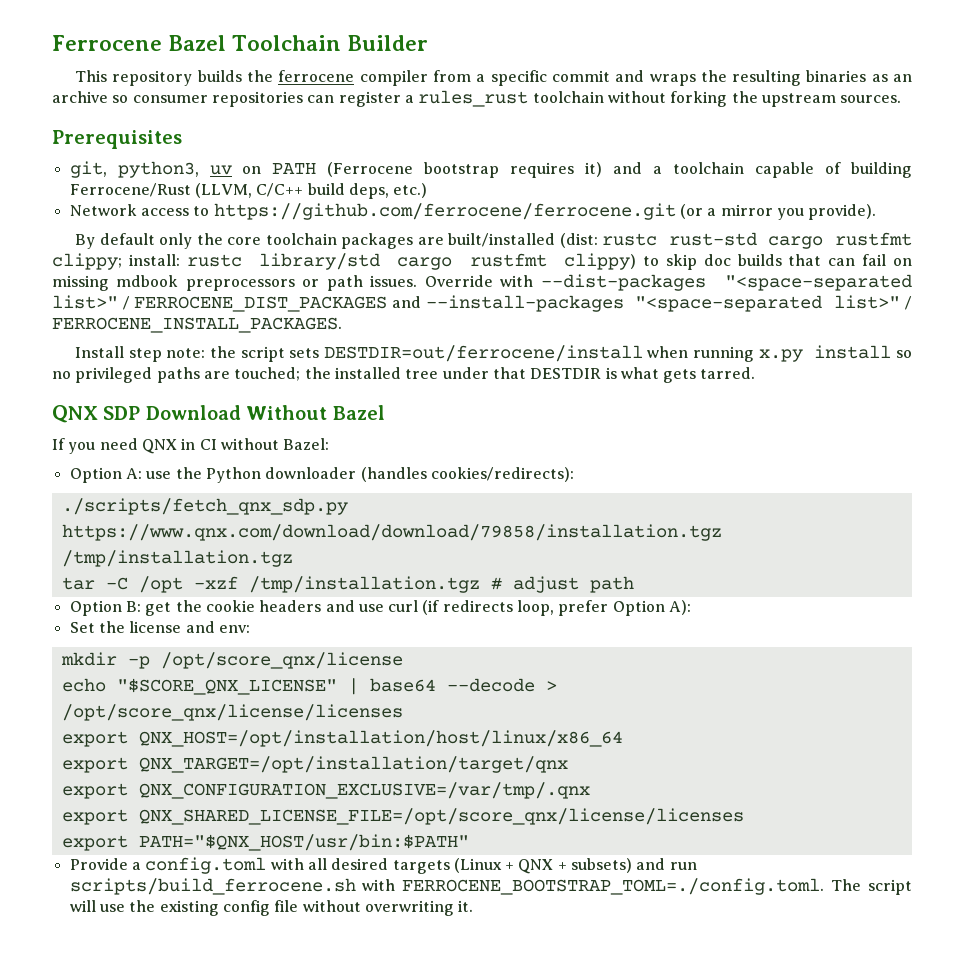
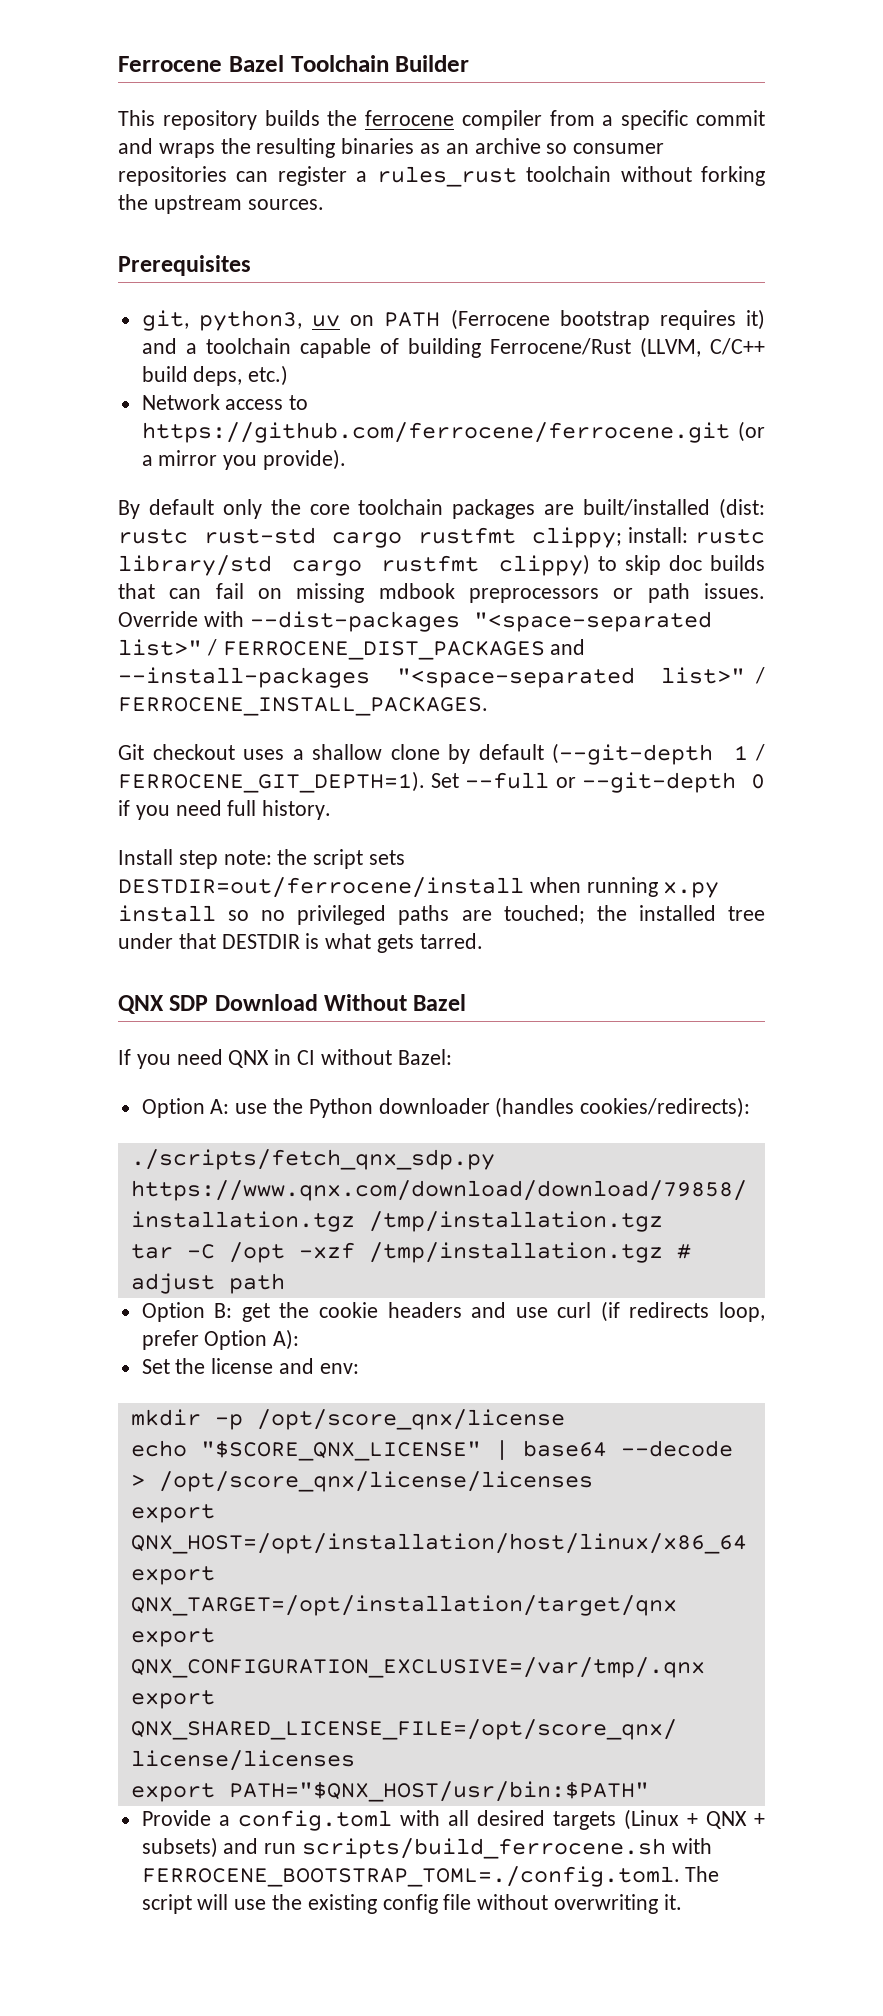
(342, 325) none -> [118,743,765,765] [118,771,765,793] [118,800,332,820] // Git checkout uses a shallow clone by default (--git-depth 1 / FERROCENE_GIT_DEPTH=1). Set --full or --git-depth 0 if you need full history.

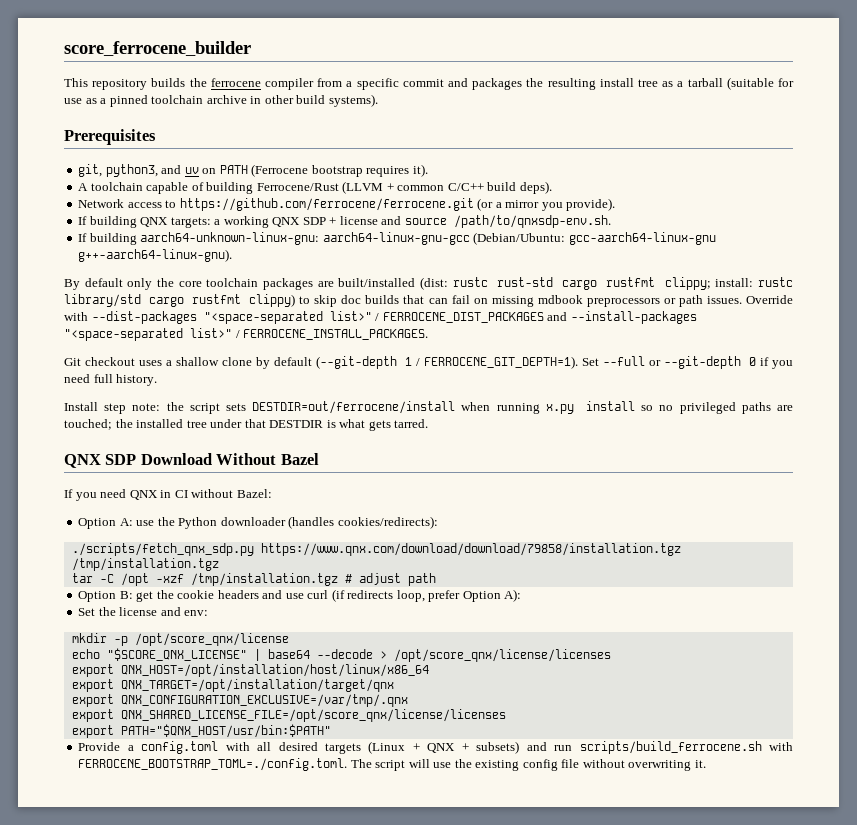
[118,55,470,72] Ferrocene Bazel Toolchain Builder -> [64,41,251,56] score_ferrocene_builder
[158,143,215,158] wraps -> [472,78,523,90] packages
[341,138,665,154] [118,166,766,187] [118,194,324,214] binaries as an archive so consumer repositories can register a rules_rust toolchain without forking the upstream sources. -> [599,77,795,90] [64,94,378,107] install tree as a tarball (suitable for use as a pinned toolchain archive in other build systems).
(302, 320) none -> [161,165,182,174] and
[746,309,765,330] [141,338,197,354] it) and a -> [412,164,428,177] [78,183,89,191] it). // A
[639,337,765,358] [141,365,289,386] (LLVM, C/C++ build deps, etc.) -> [342,181,552,194] (LLVM + common C/C++ build deps).
(347, 459) none -> [78,215,611,228] [78,232,716,245] [78,249,233,262] // If building QNX targets: a working QNX SDP + license and source /path/to/qnxsdp-env.sh. // If building aarch64-unknown-linux-gnu: aarch64-linux-gnu-gcc (Debian/Ubuntu: gcc-aarch64-linux-gnu g++-aarch64-linux-gnu).

